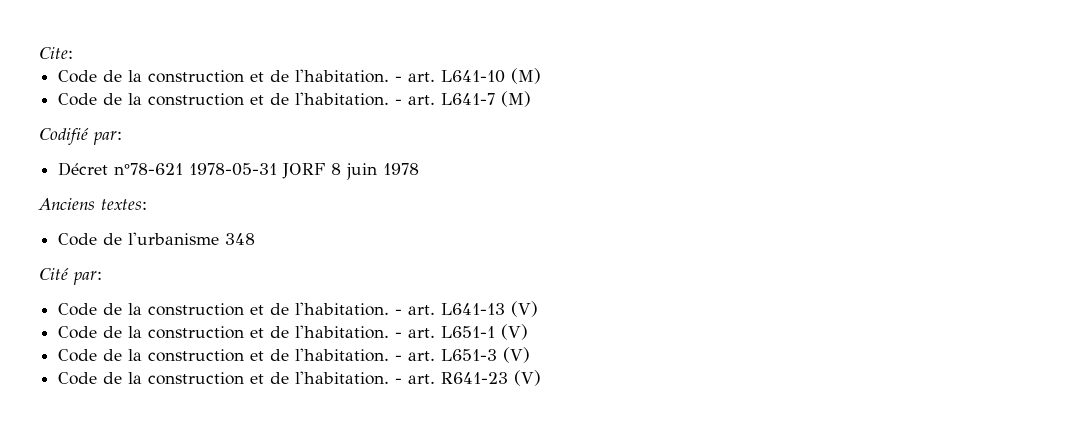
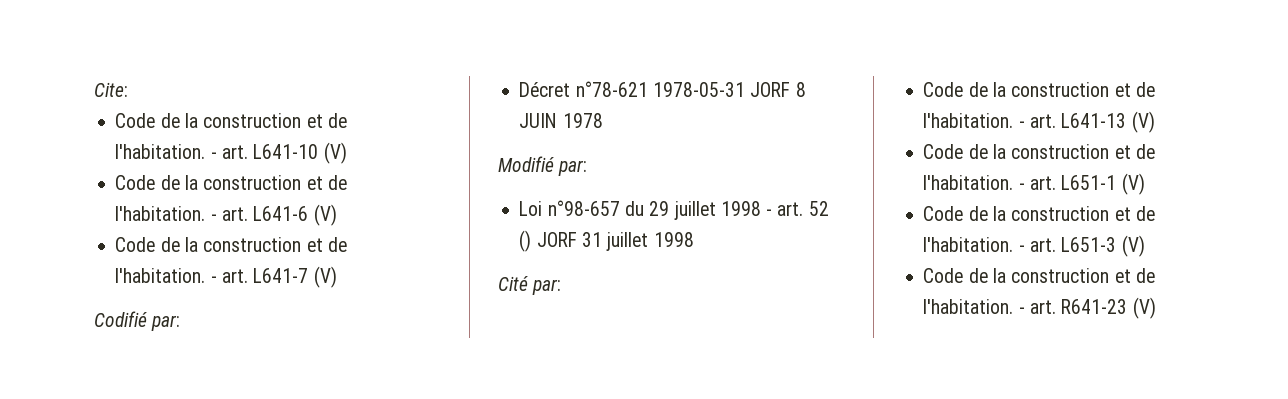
[511,68,542,84] (M) -> [323,142,347,164] [115,175,347,190] [115,204,337,226] (V) // Code de la construction et de l'habitation. - art. L641-6 (V)
[501,91,532,107] (M) -> [313,266,337,288] (V)
[346,163,378,180] juin -> [519,113,558,128] JUIN
[38,198,147,210] [58,232,256,246] Anciens textes: // Code de l'urbanisme 348 -> [498,156,588,176] [519,200,829,220] [519,230,694,252] Modifié par: // Loi n°98-657 du 29 juillet 1998 - art. 52 () JORF 31 juillet 1998

